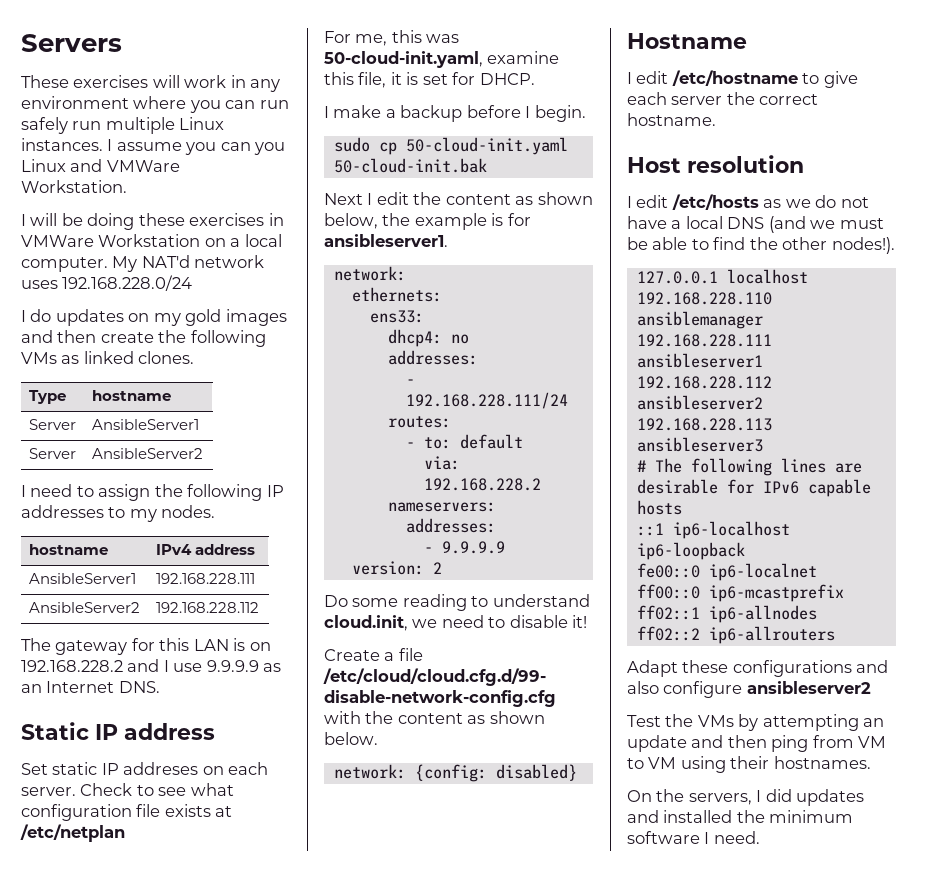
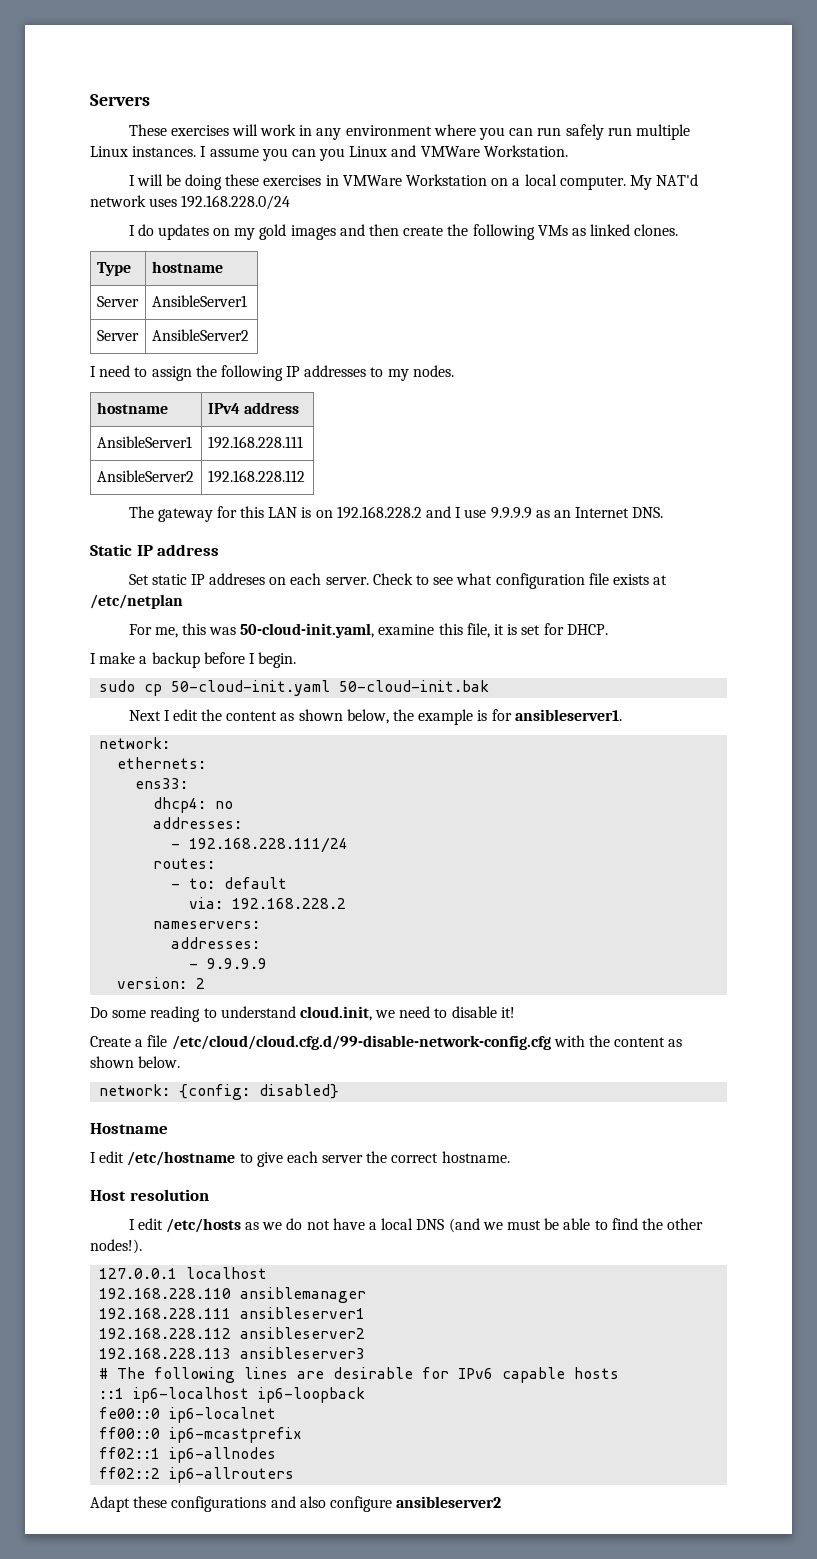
[627,714,885,731] [627,735,887,752] [627,756,871,773] [627,789,865,806] [627,810,854,823] [627,831,760,844] // Test the VMs by attempting an update and then ping from VM to VM using their hostnames. // On the servers, I did updates and installed the minimum software I need. -> (502, 1502) none

